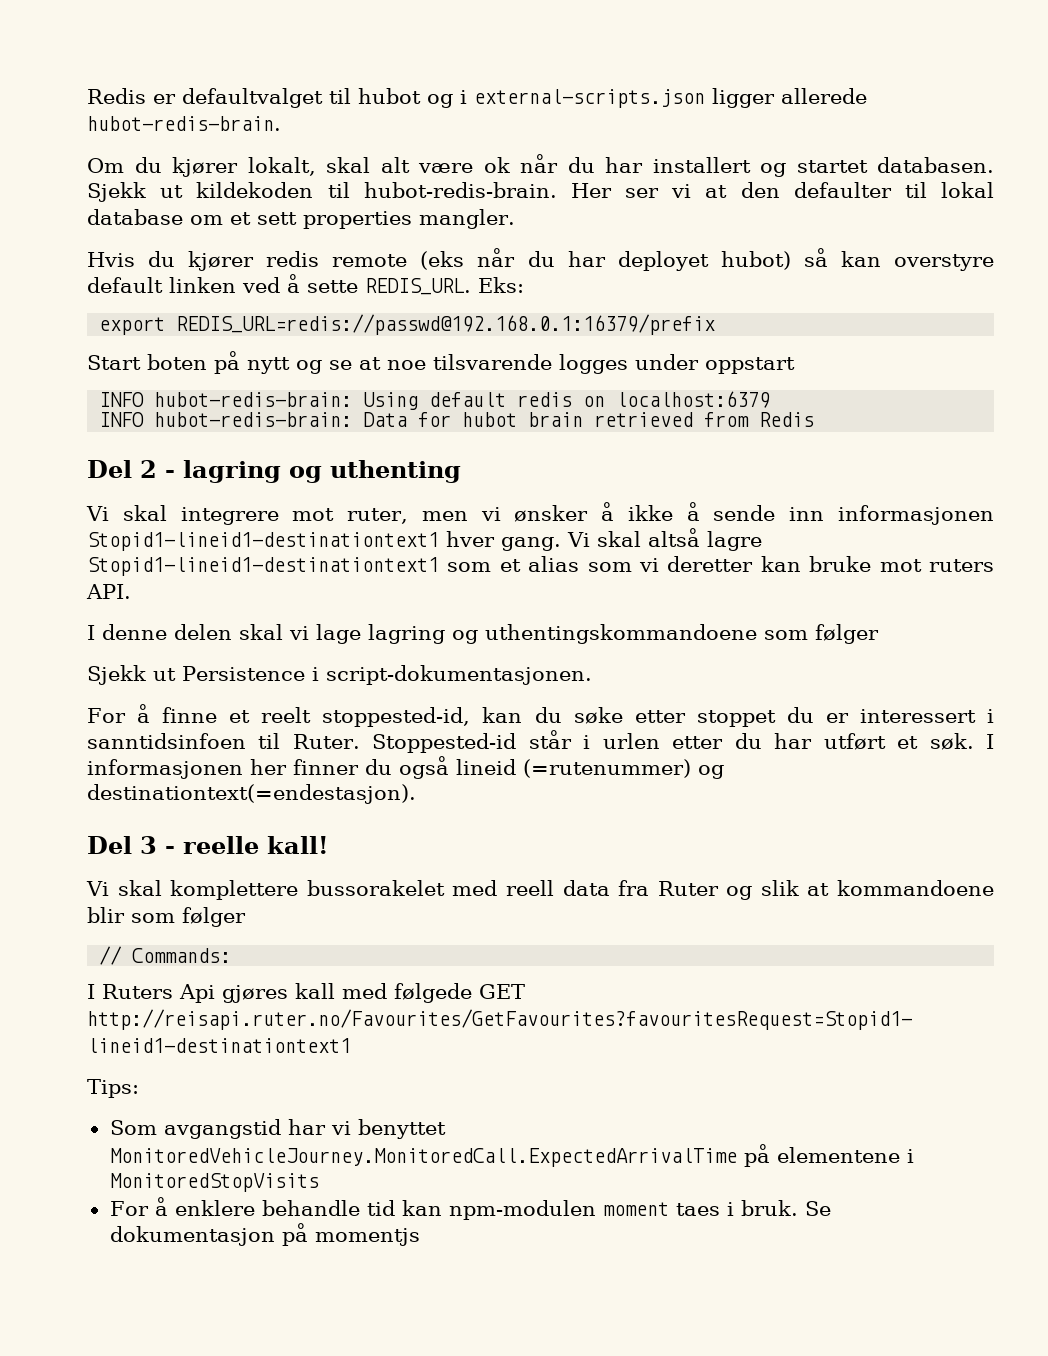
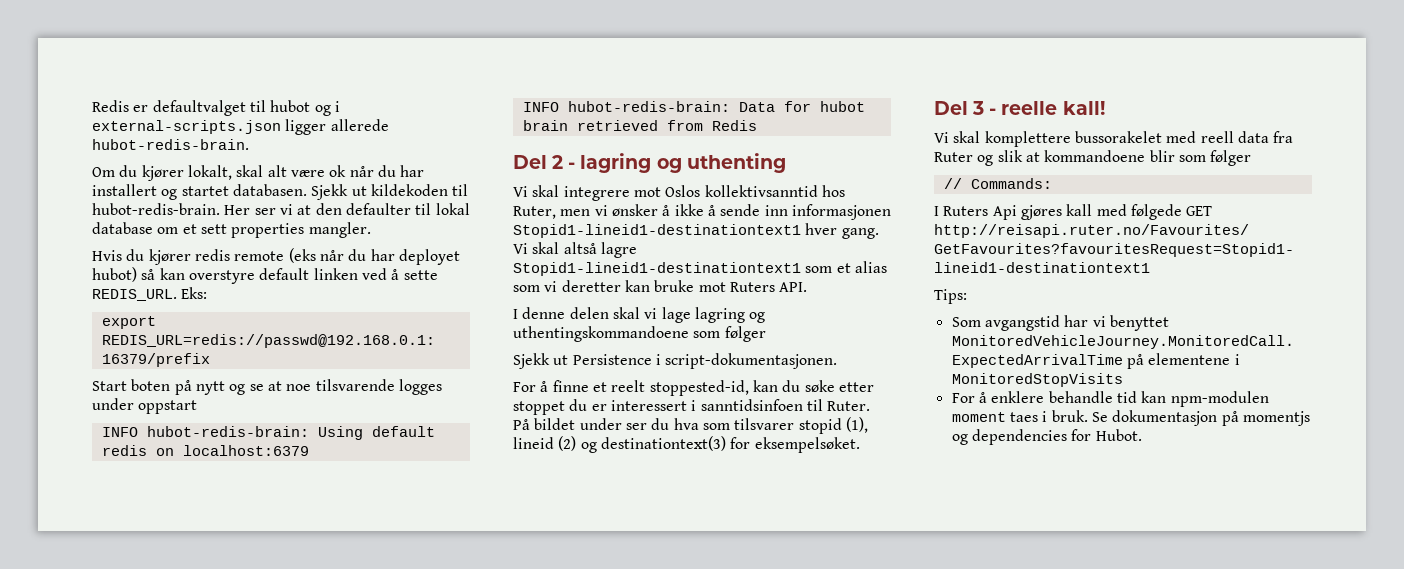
[347,508,409,524] ruter, -> [665,185,845,197] [513,206,556,219] Oslos kollektivsanntid hos Ruter,
[928,559,994,572] ruters -> [729,282,775,292] Ruters
[372,730,994,753] [87,756,724,779] [87,784,416,804] Stoppested-id står i urlen etter du har utført et søk. I informasjonen her finner du også lineid (=rutenummer) og destinationtext(=endestasjon). -> [513,417,868,434] [513,436,860,453] På bildet under ser du hva som tilsvarer stopid (1), lineid (2) og destinationtext(3) for eksempelsøket.
(420, 1237) none -> [951,429,1142,445] og dependencies for Hubot.

